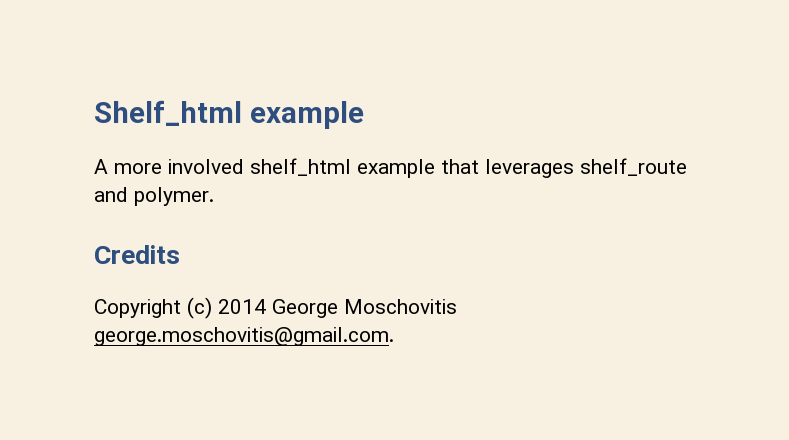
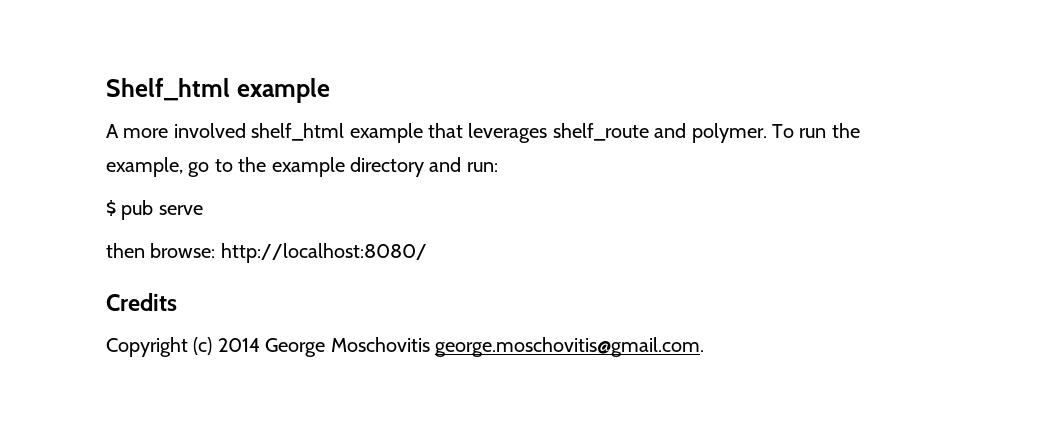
(214, 196) none -> [771,123,860,138] [106,157,498,177] [106,200,203,220] [106,243,427,263] To run the example, go to the example directory and run: // $ pub serve // then browse: http://localhost:8080/

